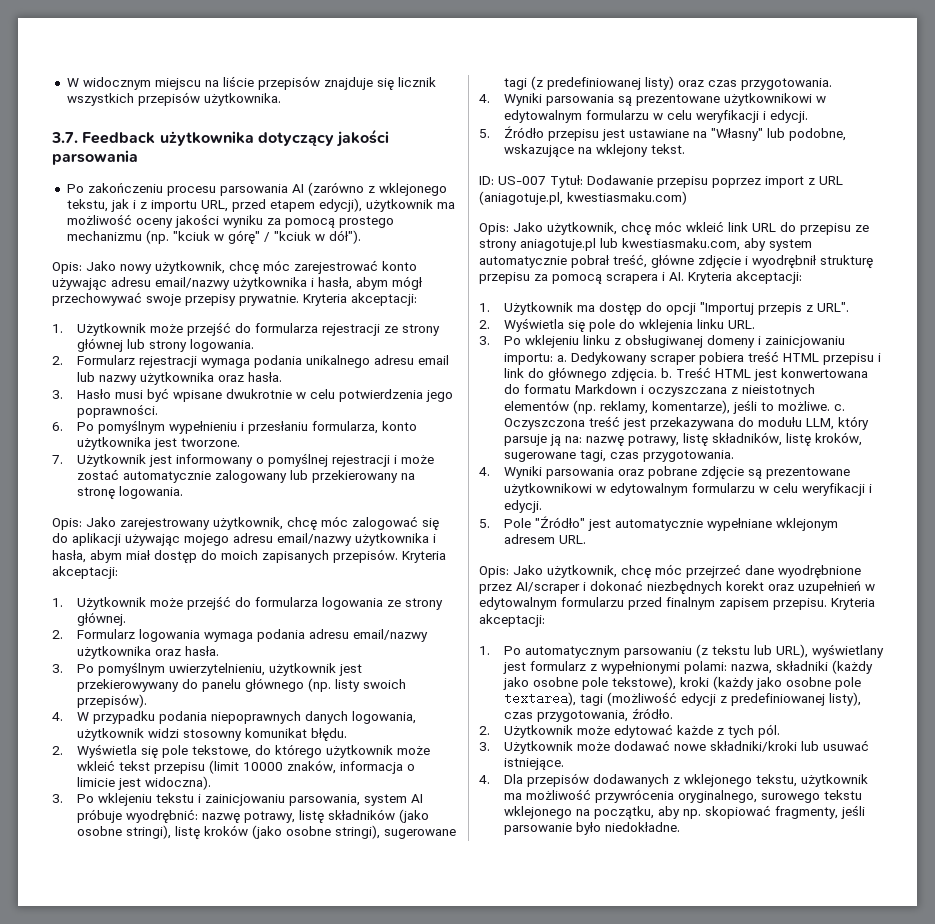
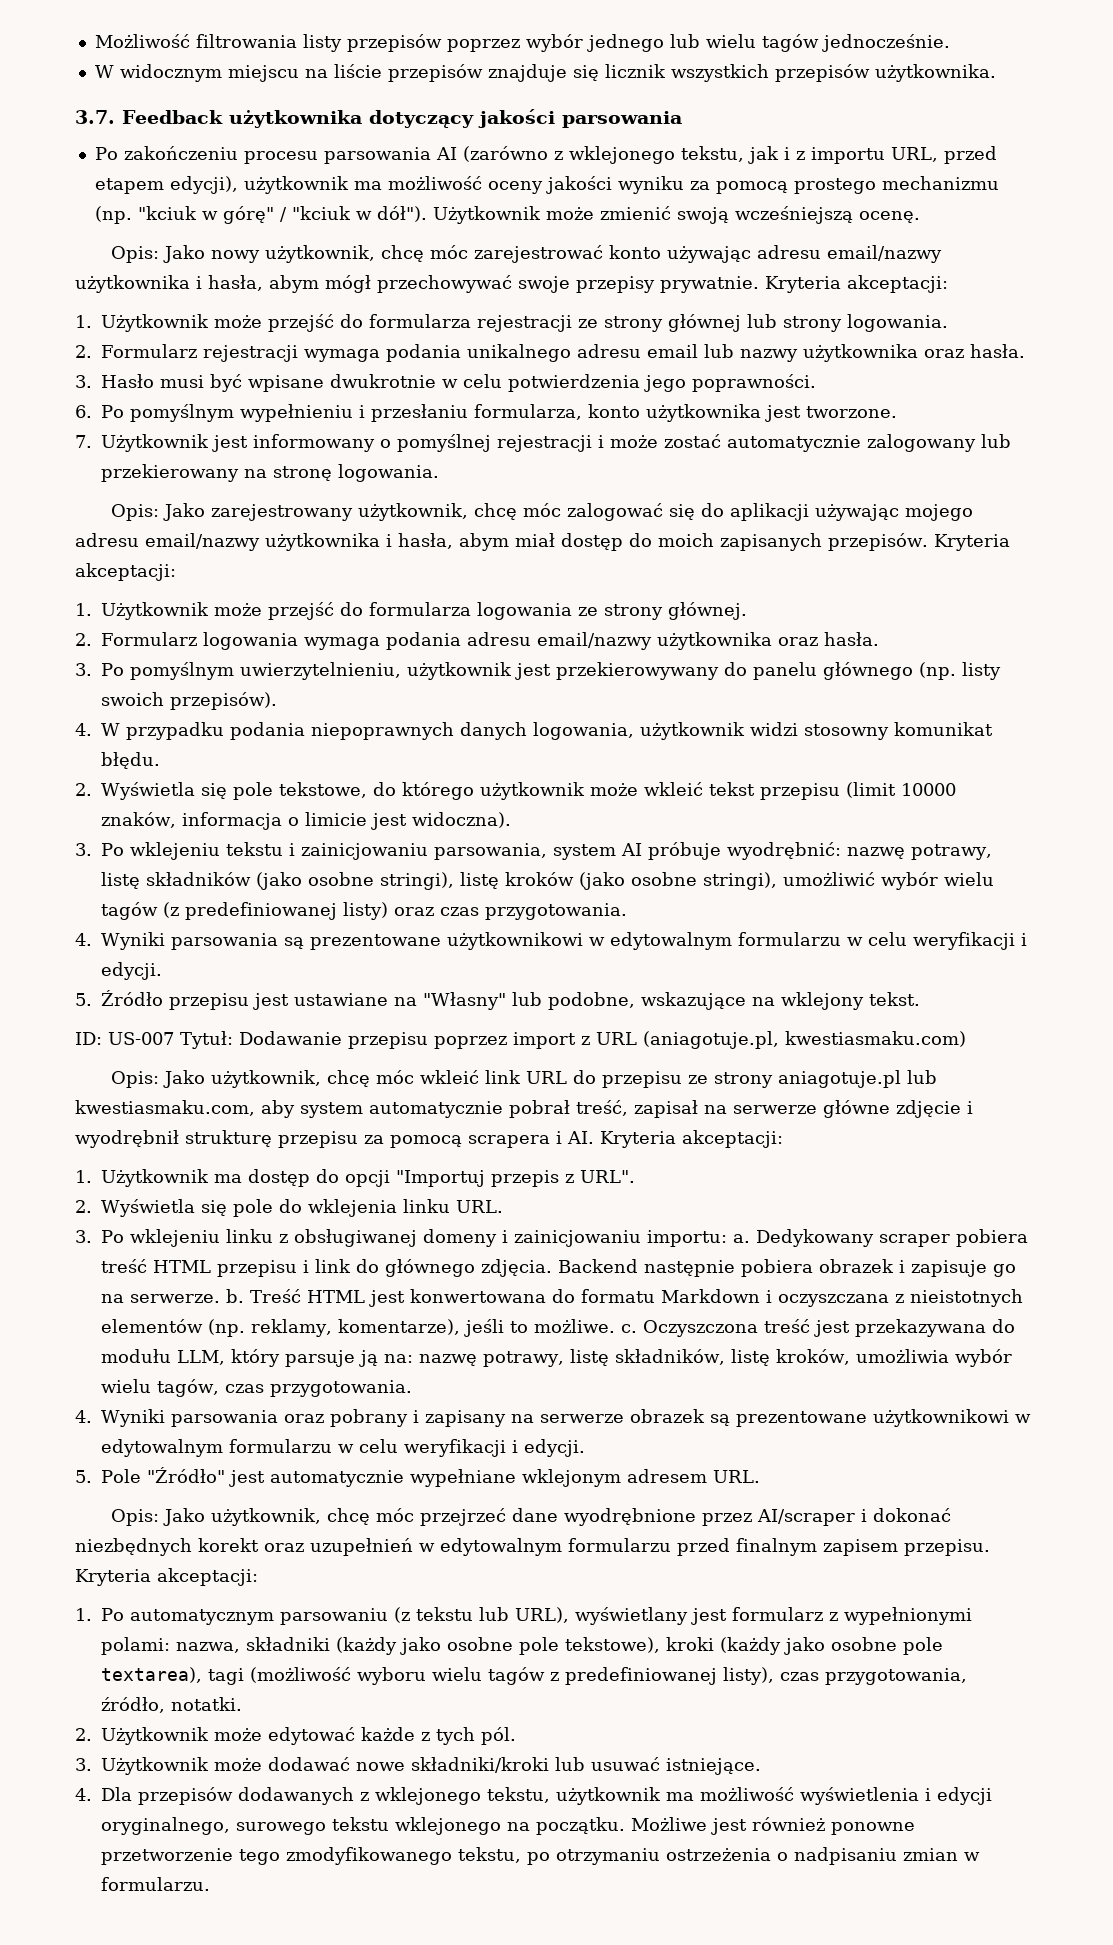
(66, 82) none -> [94,34,950,52] Możliwość filtrowania listy przepisów poprzez wybór jednego lub wielu tagów jednocześnie. //
(361, 237) none -> [432,206,920,224] Użytkownik może zmienić swoją wcześniejszą ocenę.
[383,829,456,839] [503,78,527,90] sugerowane tagi -> [783,872,994,890] [101,902,158,920] umożliwić wybór wielu tagów
(647, 261) none -> [634,1100,817,1118] zapisał na serwerze
(657, 374) none -> [558,1259,1016,1277] [101,1294,220,1303] Backend następnie pobiera obrazek i zapisuje go na serwerze.
[503,450,606,462] sugerowane tagi, -> [855,1349,1012,1367] [101,1379,219,1397] umożliwia wybór wielu tagów,
[647,466,744,479] pobrane zdjęcie -> [330,1409,705,1427] pobrany i zapisany na serwerze obrazek
[680,693,716,706] edycji -> [357,1667,545,1685] wyboru wielu tagów
[631,708,673,719] źródło. -> [101,1697,242,1713] źródło, notatki.
[594,789,674,803] przywrócenia -> [800,1787,992,1805] wyświetlenia i edycji
[593,805,865,819] [503,822,680,835] początku, aby np. skopiować fragmenty, jeśli parsowanie było niedokładne. -> [536,1817,915,1835] [101,1847,980,1865] [101,1877,210,1891] początku. Możliwe jest również ponowne przetworzenie tego zmodyfikowanego tekstu, po otrzymaniu ostrzeżenia o nadpisaniu zmian w formularzu.

